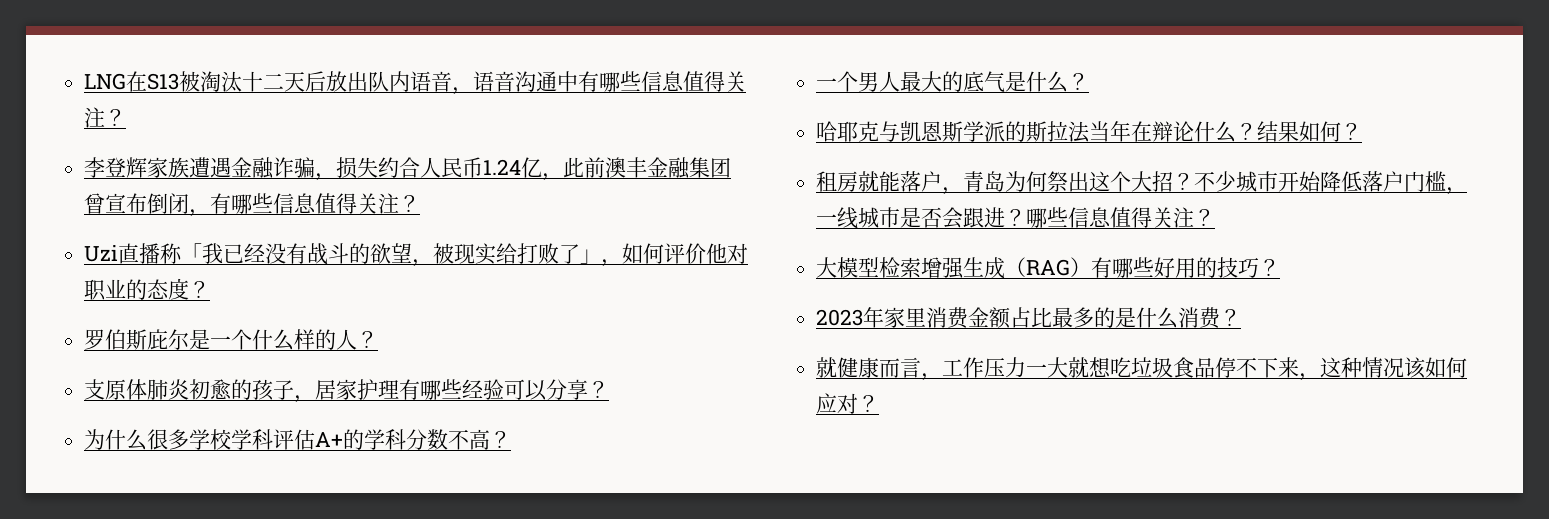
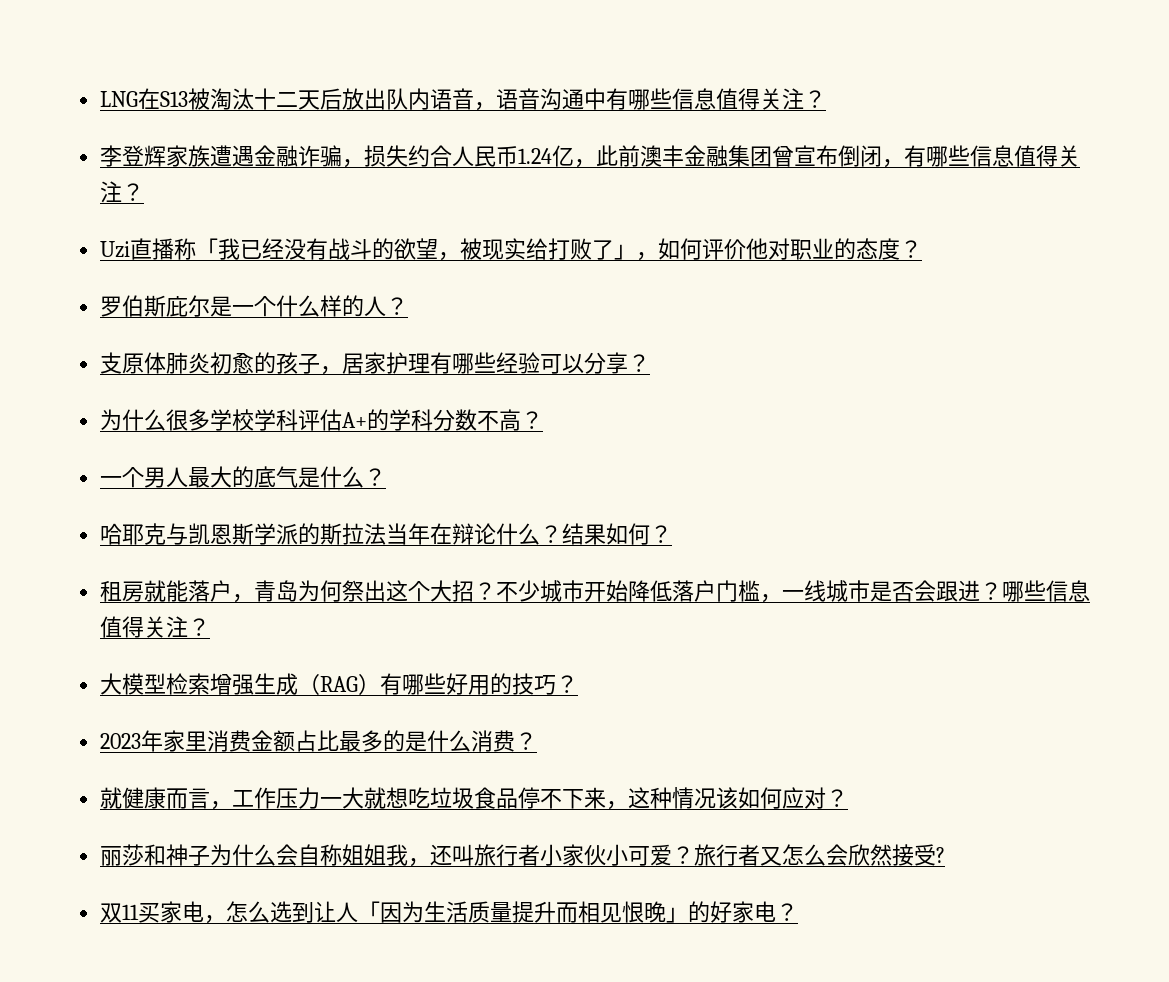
(880, 403) none -> [100,844,946,867] [100,901,799,924] // 丽莎和神子为什么会自称姐姐我，还叫旅行者小家伙小可爱？旅行者又怎么会欣然接受? // 双11买家电，怎么选到让人「因为生活质量提升而相见恨晚」的好家电？

